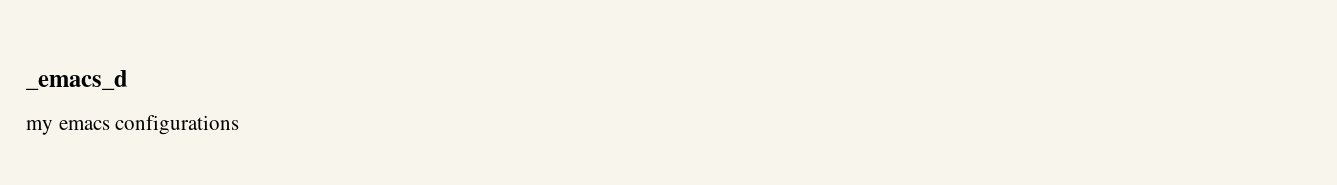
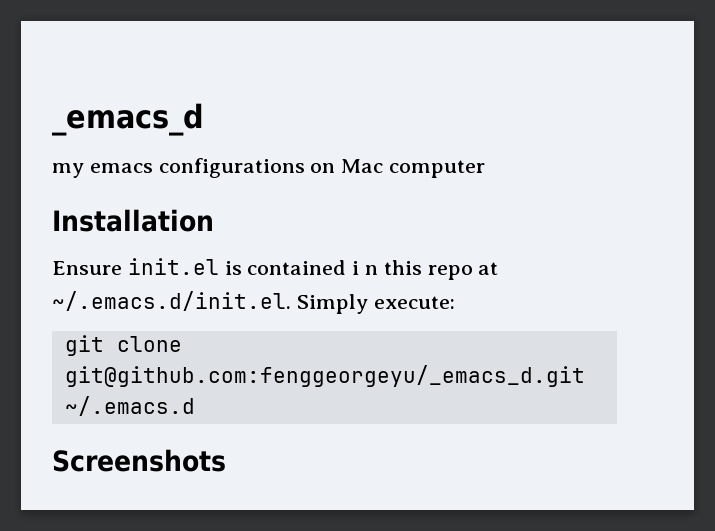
(240, 125) none -> [310,159,486,178] [52,209,214,232] [52,258,499,280] [52,291,455,314] [64,335,182,356] [64,365,585,387] [64,396,195,416] [52,449,226,472] on Mac computer // Installation // Ensure init.el is contained i n this repo at ~/.emacs.d/init.el. Simply execute: // git clone git@github.com:fenggeorgeyu/_emacs_d.git ~/.emacs.d // Screenshots

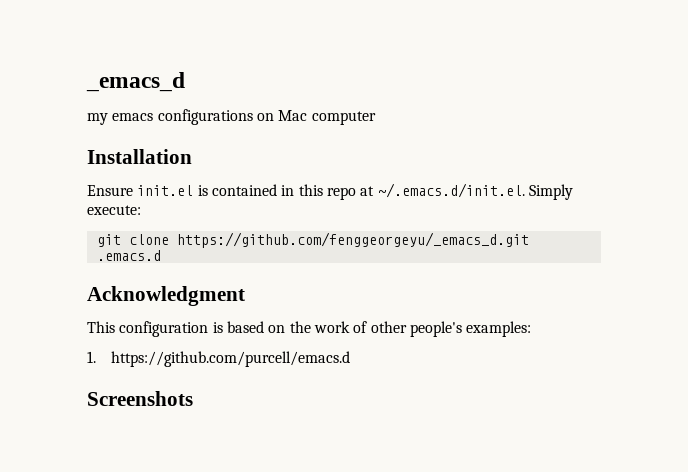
[352,261,379,275] i n -> [281,185,295,196] in
[64,365,585,387] [64,396,195,416] git@github.com:fenggeorgeyu/_emacs_d.git ~/.emacs.d -> [176,232,529,248] [96,250,161,261] [87,286,245,306] [87,321,532,337] [87,351,350,367] https://github.com/fenggeorgeyu/_emacs_d.git .emacs.d // Acknowledgment // This configuration is based on the work of other people's examples: // 1. https://github.com/purcell/emacs.d

